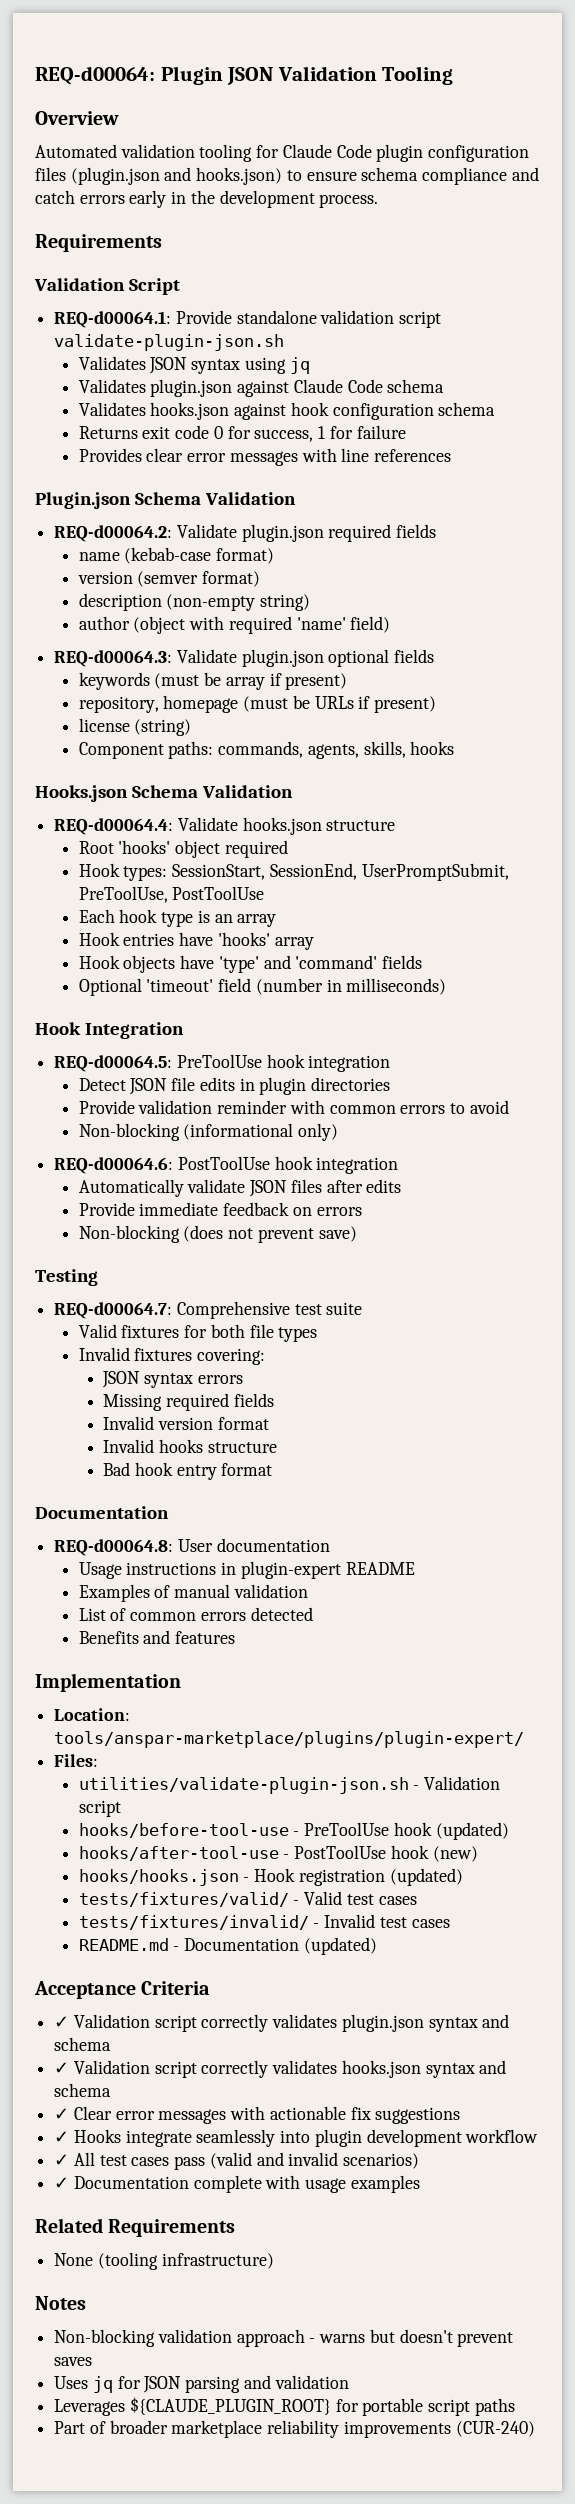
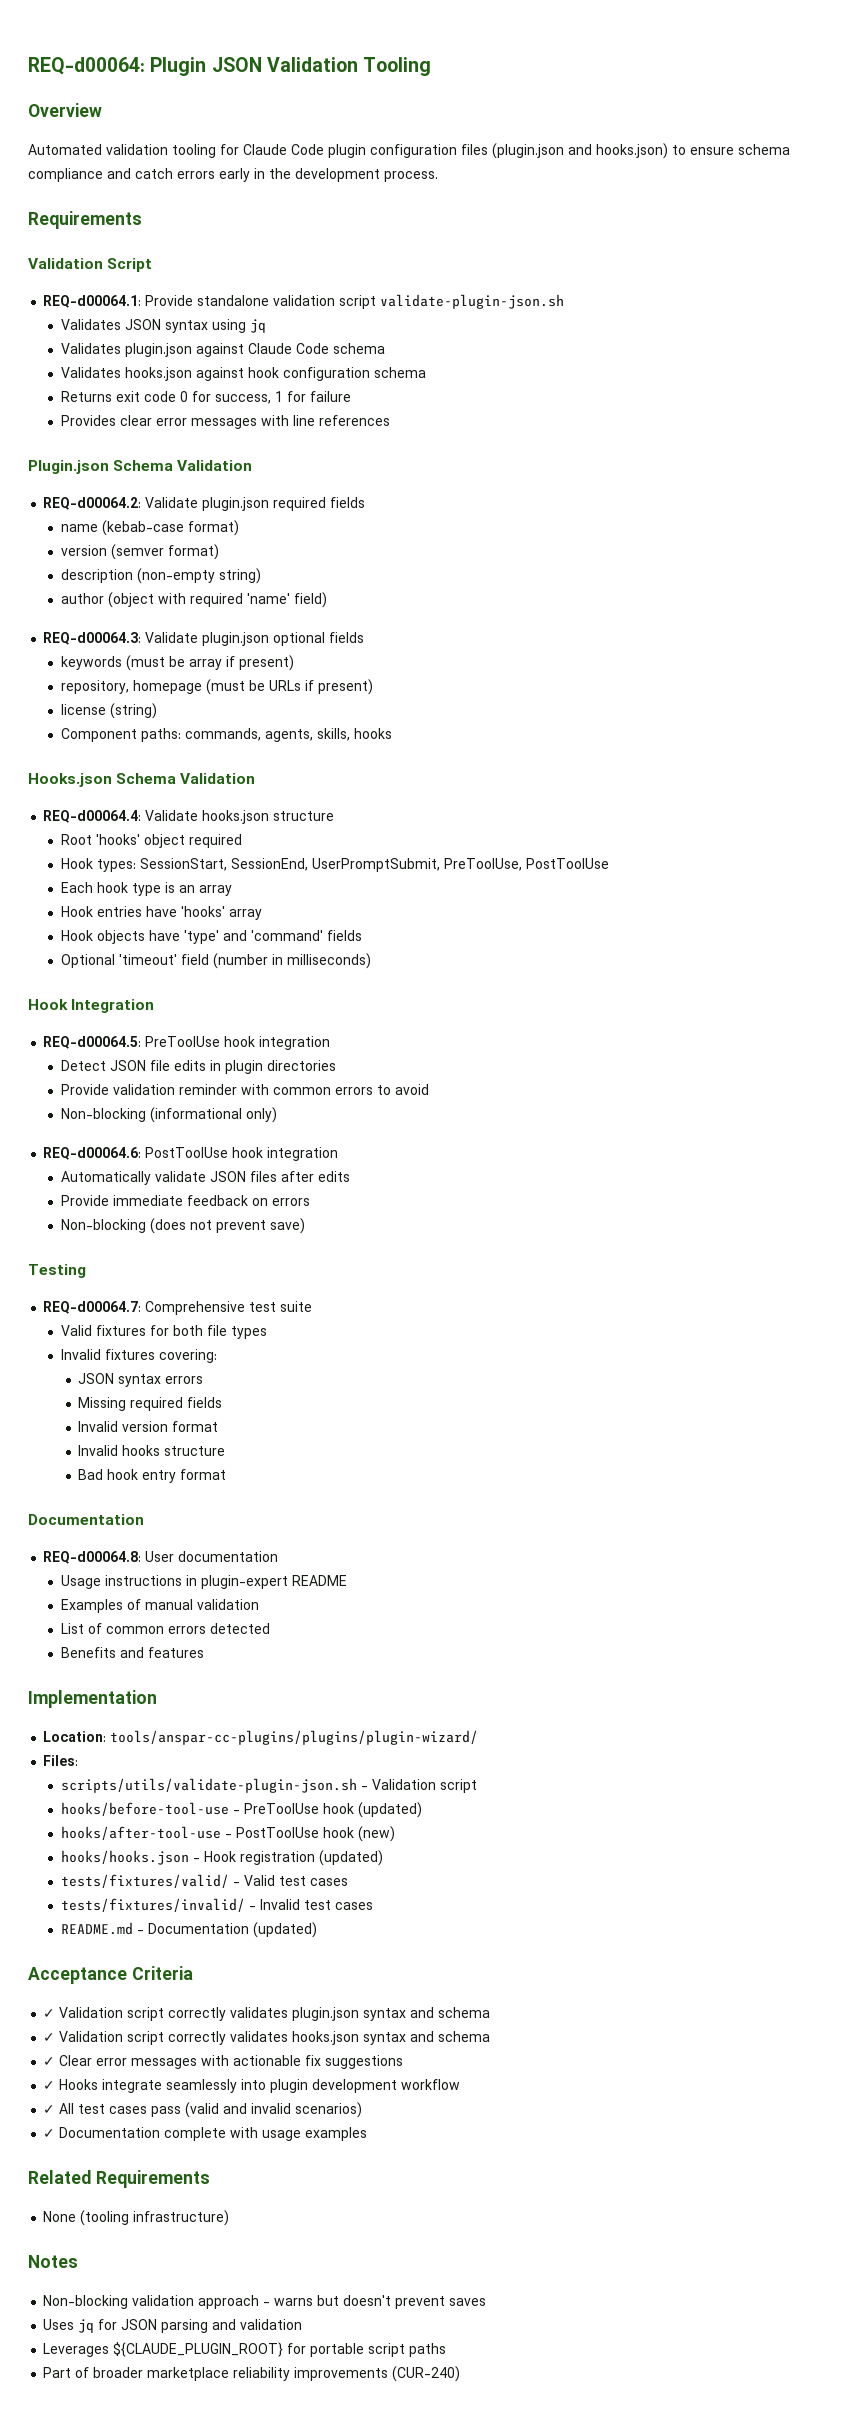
[54,1731,525,1748] tools/anspar-marketplace/plugins/plugin-expert/ -> [110,1730,479,1745] tools/anspar-cc-plugins/plugins/plugin-wizard/
[78,1777,409,1794] utilities/validate-plugin-json.sh -> [60,1778,357,1793] scripts/utils/validate-plugin-json.sh

